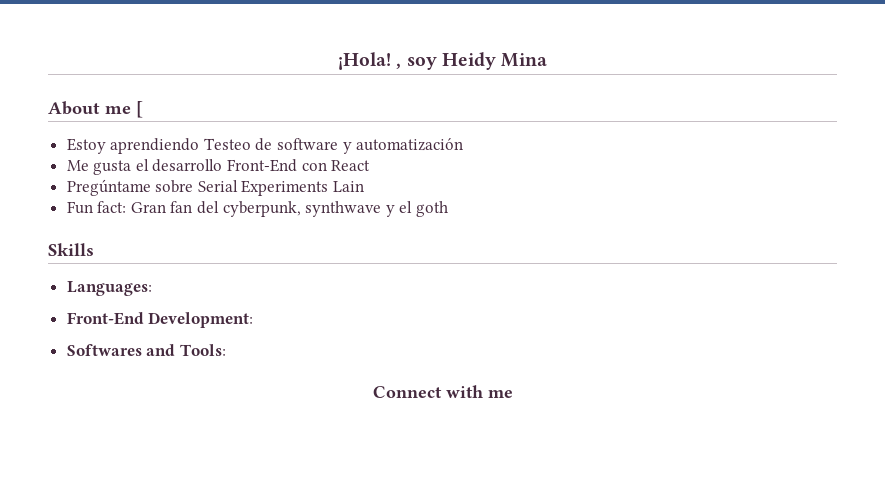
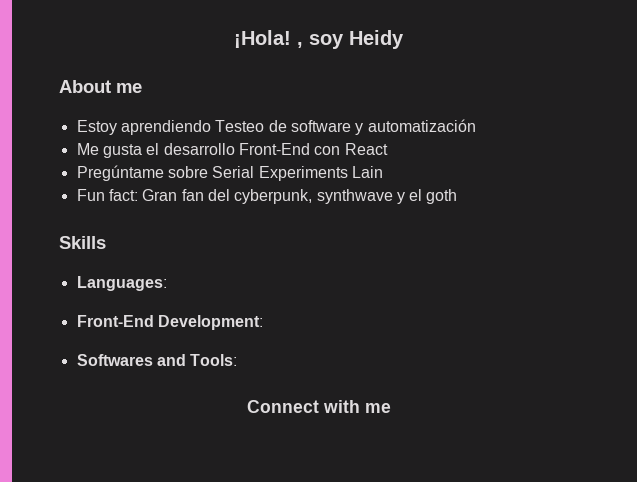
[501,53,548,67] Mina -> (404, 39) none
[136,101,143,118] [ -> (142, 88) none

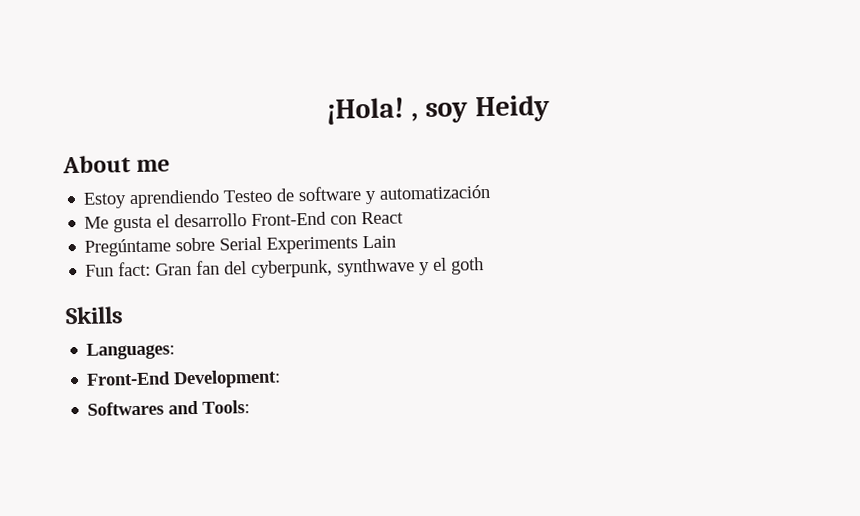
[246,400,391,413] // Connect with me -> (251, 407) none

